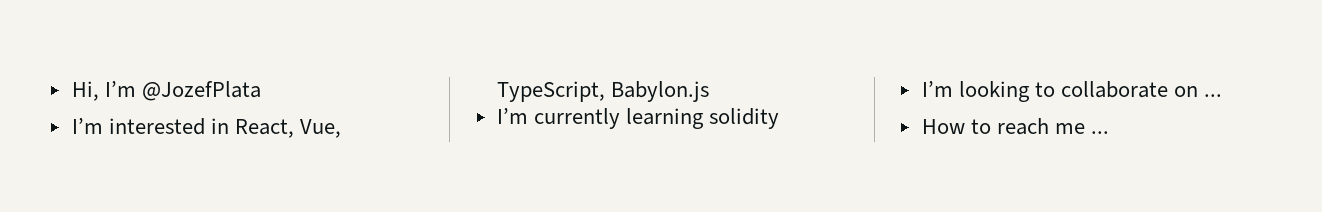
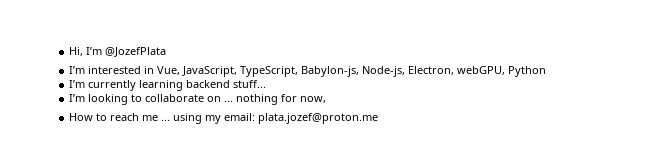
[234,119,342,138] [496,81,709,102] React, Vue, TypeScript, Babylon.js -> [157,66,547,77] Vue, JavaScript, TypeScript, Babylon-js, Node-js, Electron, webGPU, Python
[708,108,779,129] solidity -> [186,80,267,88] backend stuff...
(1223, 95) none -> [236,94,327,105] nothing for now,
(1110, 132) none -> [173,113,379,124] using my email: plata.jozef@proton.me

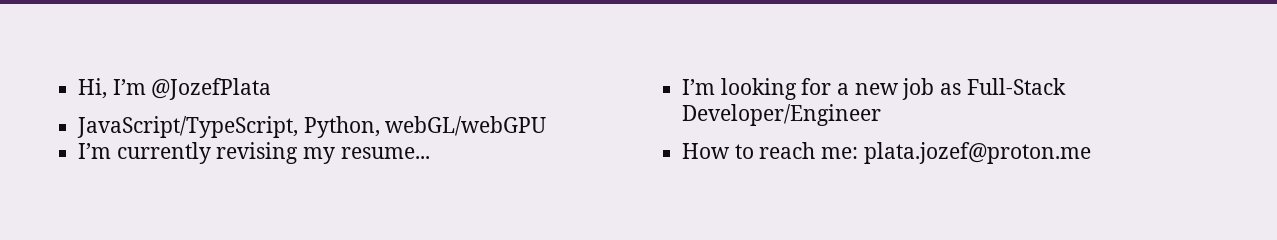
[69,66,547,77] I’m interested in Vue, JavaScript, TypeScript, Babylon-js, Node-js, Electron, webGPU, Python -> [77,116,547,138] JavaScript/TypeScript, Python, webGL/webGPU
[139,80,267,91] learning backend stuff... -> [216,142,430,164] revising my resume...
[131,94,327,105] [69,113,256,124] to collaborate on ... nothing for now, // How to reach me ... using my email: -> [801,78,1066,100] [682,104,882,126] [682,142,859,159] for a new job as Full-Stack Developer/Engineer // How to reach me:

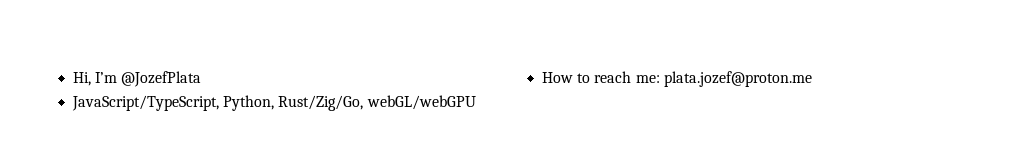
(380, 127) none -> [278,95,364,111] Rust/Zig/Go,
[78,142,430,164] [682,78,1066,100] [682,104,882,126] // I’m currently revising my resume... // I’m looking for a new job as Full-Stack Developer/Engineer -> (476, 102) none

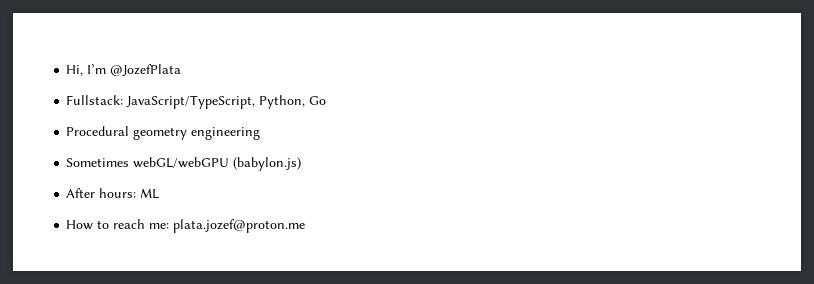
(202, 79) none -> [66,95,124,105] Fullstack:
[278,95,476,111] Rust/Zig/Go, webGL/webGPU -> [309,96,327,105] [66,126,261,140] [66,157,302,171] [66,188,160,199] Go // Procedural geometry engineering // Sometimes webGL/webGPU (babylon.js) // After hours: ML

